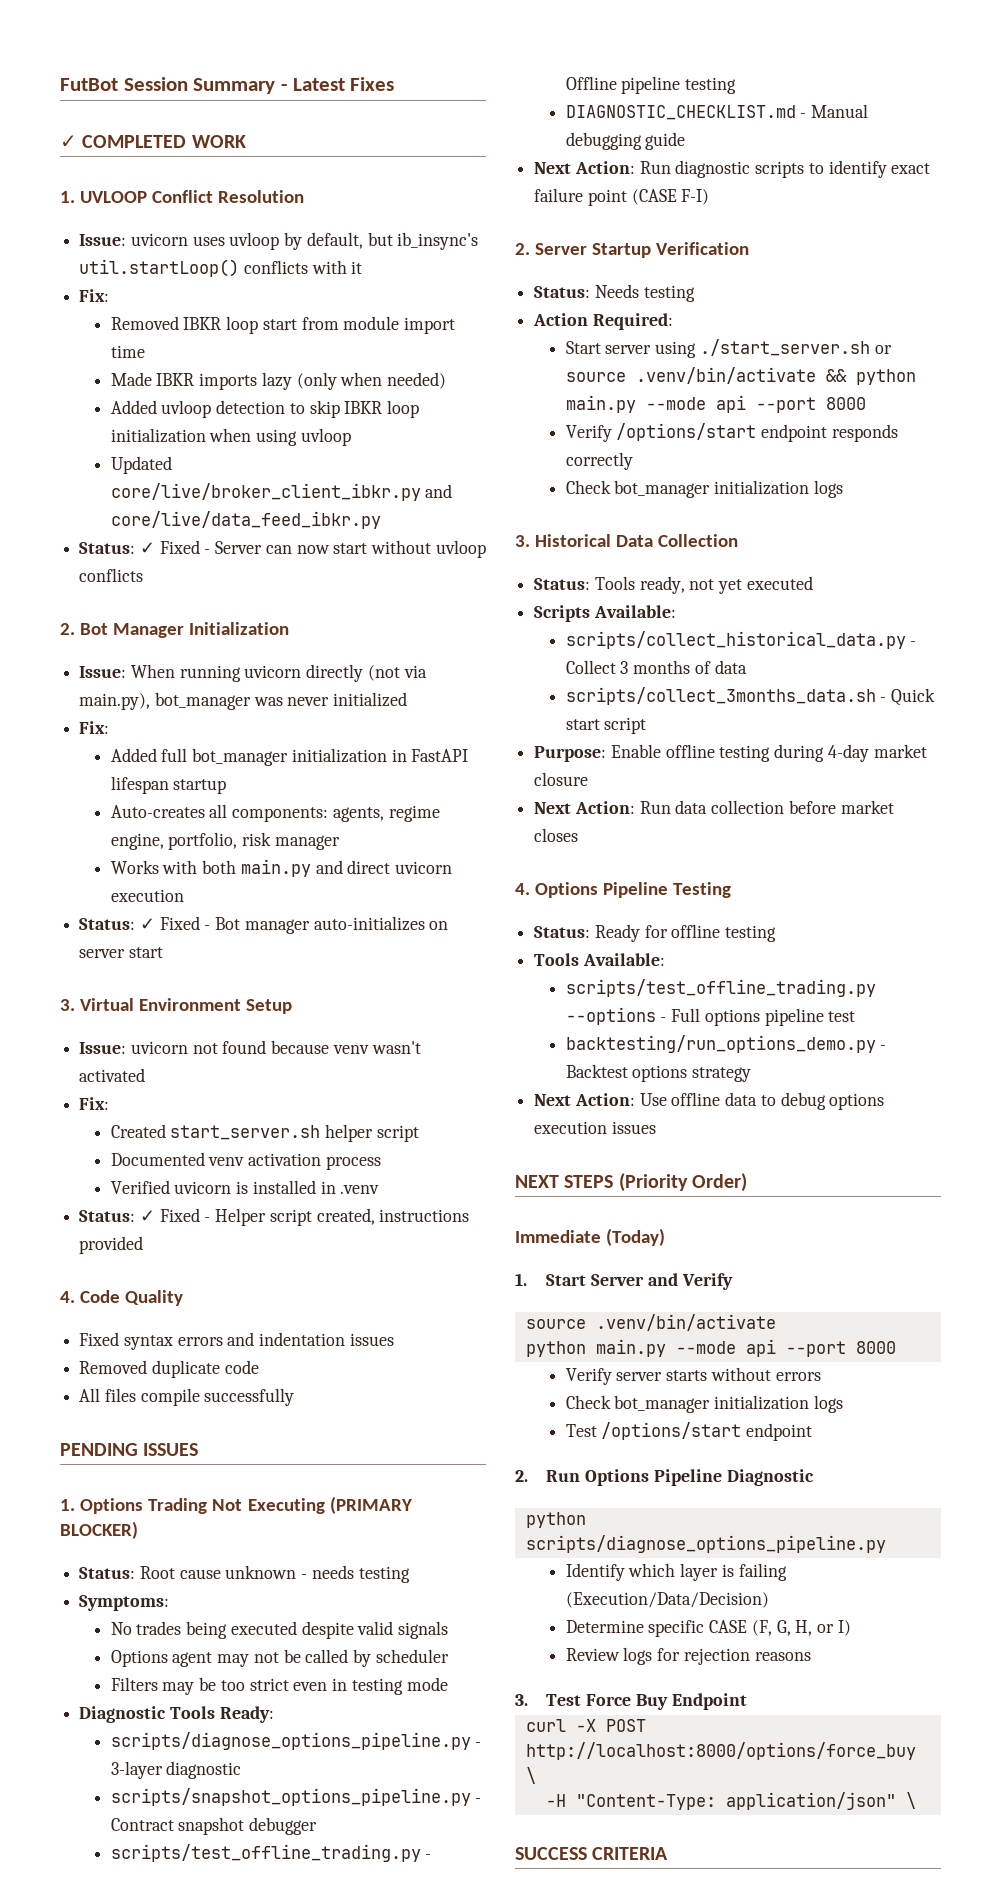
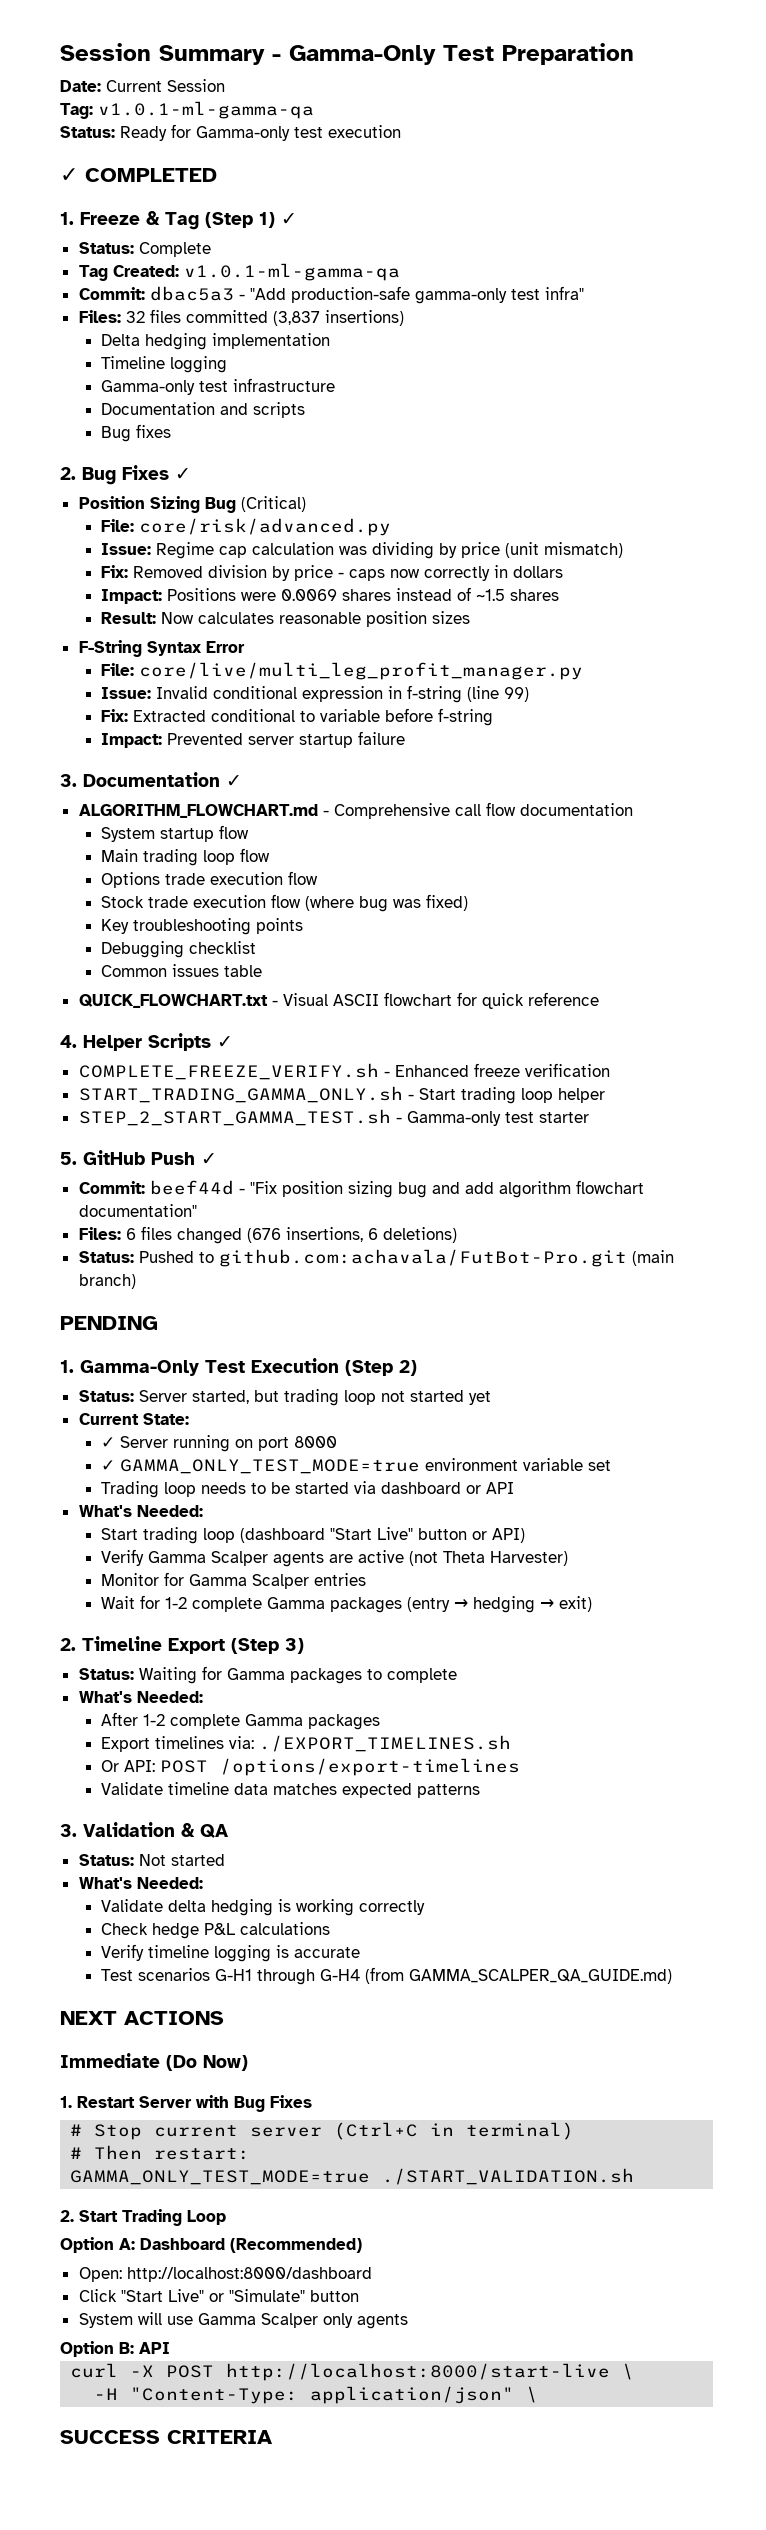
[60,78,118,91] FutBot -> (60, 52) none
[292,77,395,91] [60,135,246,148] [60,190,305,203] [79,232,479,250] [79,259,363,277] [79,289,110,302] [110,316,456,334] [110,345,145,358] [110,372,447,390] [110,400,420,418] [110,428,351,446] [110,456,172,474] [110,483,453,501] [110,511,381,529] [79,540,486,558] [79,568,144,582] [60,622,290,638] [79,664,427,682] [79,692,408,710] [79,721,110,734] [110,748,469,766] [110,776,227,794] [110,804,440,822] [110,832,340,850] [110,859,453,877] [110,889,184,902] [79,916,449,934] [79,947,163,958] [60,998,293,1014] [79,1040,421,1054] [79,1068,146,1082] [79,1097,110,1110] [110,1124,419,1142] [110,1152,381,1170] [110,1180,380,1194] [79,1208,470,1226] [79,1236,144,1254] [60,1290,184,1306] [79,1332,394,1350] [79,1360,259,1378] [79,1388,295,1406] [60,1443,199,1456] [60,1496,413,1514] [60,1521,138,1539] [79,1565,410,1583] [79,1595,170,1611] [110,1621,449,1639] [110,1649,449,1667] [110,1677,448,1695] [79,1706,274,1723] [110,1732,482,1750] [110,1761,242,1779] [110,1788,482,1806] [110,1817,318,1835] [110,1844,432,1862] [565,76,737,94] [565,104,869,120] [565,132,686,150] [534,160,931,178] [534,188,710,206] [515,242,750,258] [534,284,695,302] [533,313,673,330] [565,339,892,358] [565,367,916,385] [565,395,866,413] [565,423,898,442] [565,452,633,470] [565,480,843,498] [515,534,739,547] [534,576,813,594] [534,605,676,622] [565,631,917,649] [565,660,747,674] [565,687,936,706] [565,717,647,734] [534,744,927,762] [534,772,589,786] [534,800,894,814] [534,828,579,842] [515,882,732,898] [534,924,777,942] [534,953,665,966] [565,979,876,997] [565,1007,856,1026] [565,1035,887,1053] [565,1064,752,1082] [534,1092,885,1110] [534,1121,656,1134] [515,1173,748,1192] Latest Fixes // ✓ COMPLETED WORK // 1. UVLOOP Conflict Resolution // Issue: uvicorn uses uvloop by default, but ib_insync's util.startLoop() conflicts with it // Fix: // Removed IBKR loop start from module import time // Made IBKR imports lazy (only when needed) // Added uvloop detection to skip IBKR loop initialization when using uvloop // Updated core/live/broker_client_ibkr.py and core/live/data_feed_ibkr.py // Status: ✓ Fixed - Server can now start without uvloop conflicts // 2. Bot Manager Initialization // Issue: When running uvicorn directly (not via main.py), bot_manager was never initialized // Fix: // Added full bot_manager initialization in FastAPI lifespan startup // Auto-creates all components: agents, regime engine, portfolio, risk manager // Works with both main.py and direct uvicorn execution // Status: ✓ Fixed - Bot manager auto-initializes on server start // 3. Virtual Environment Setup // Issue: uvicorn not found because venv wasn't activated // Fix: // Created start_server.sh helper script // Documented venv activation process // Verified uvicorn is installed in .venv // Status: ✓ Fixed - Helper script created, instructions provided // 4. Code Quality // Fixed syntax errors and indentation issues // Removed duplicate code // All files compile successfully // PENDING ISSUES // 1. Options Trading Not Executing (PRIMARY BLOCKER) // Status: Root cause unknown - needs testing // Symptoms: // No trades being executed despite valid signals // Options agent may not be called by scheduler // Filters may be too strict even in testing mode // Diagnostic Tools Ready: // scripts/diagnose_options_pipeline.py - 3-layer diagnostic // scripts/snapshot_options_pipeline.py - Contract snapshot debugger // scripts/test_offline_trading.py - Offline pipeline testing // DIAGNOSTIC_CHECKLIST.md - Manual debugging guide // Next Action: Run diagnostic scripts to identify exact failure point (CASE F-I) // 2. Server Startup Verification // Status: Needs testing // Action Required: // Start server using ./start_server.sh or source .venv/bin/activate && python main.py --mode api --port 8000 // Verify /options/start endpoint responds correctly // Check bot_manager initialization logs // 3. Historical Data Collection // Status: Tools ready, not yet executed // Scripts Available: // scripts/collect_historical_data.py - Collect 3 months of data // scripts/collect_3months_data.sh - Quick start script // Purpose: Enable offline testing during 4-day market closure // Next Action: Run data collection before market closes // 4. Options Pipeline Testing // Status: Ready for offline testing // Tools Available: // scripts/test_offline_trading.py --options - Full options pipeline test // backtesting/run_options_demo.py - Backtest options strategy // Next Action: Use offline data to debug options execution issues // NEXT STEPS (Priority Order) -> [289,43,634,65] [60,79,225,92] [60,101,314,119] [60,124,401,141] [60,168,217,182] [60,211,297,230] [78,242,211,257] [78,263,400,281] [78,286,584,304] [78,309,404,326] [101,333,331,350] [101,356,228,373] [101,378,336,395] [101,402,306,418] [101,424,172,442] [60,465,191,485] [78,496,306,513] [101,518,392,536] [101,542,624,559] [101,565,564,581] [101,587,560,604] [101,611,471,627] [78,640,245,657] [101,662,584,680] [101,685,530,703] [101,708,494,726] [101,731,406,748] [60,772,242,787] [78,802,633,819] [101,825,250,842] [101,848,271,866] [101,871,319,888] [101,894,469,912] [101,918,304,935] [101,941,257,958] [101,964,263,977] [78,992,599,1009] [60,1033,233,1051] [78,1063,610,1080] [78,1086,605,1104] [78,1109,589,1126] [60,1150,217,1165] [78,1180,644,1198] [78,1204,197,1217] [78,1226,457,1244] [78,1249,674,1267] [78,1274,136,1289] [60,1316,158,1330] [60,1358,417,1376] [78,1389,491,1406] [78,1413,189,1425] [101,1435,338,1452] [101,1458,612,1474] [101,1481,515,1498] [78,1505,203,1517] [101,1527,526,1544] [101,1549,569,1567] [101,1572,367,1589] [101,1595,593,1613] [60,1636,304,1654] [78,1666,457,1684] [78,1691,203,1703] [101,1712,381,1730] [101,1735,512,1752] [101,1758,521,1776] [101,1782,481,1798] [60,1822,229,1838] [78,1854,225,1866] [78,1877,203,1889] [101,1899,426,1916] [101,1922,331,1939] [101,1944,361,1962] [101,1967,673,1985] [60,2011,224,2025] Gamma-Only Test Preparation // Date: Current Session // Tag: v1.0.1-ml-gamma-qa // Status: Ready for Gamma-only test execution // ✓ COMPLETED // 1. Freeze & Tag (Step 1) ✓ // Status: Complete // Tag Created: v1.0.1-ml-gamma-qa // Commit: dbac5a3 - "Add production-safe gamma-only test infra" // Files: 32 files committed (3,837 insertions) // Delta hedging implementation // Timeline logging // Gamma-only test infrastructure // Documentation and scripts // Bug fixes // 2. Bug Fixes ✓ // Position Sizing Bug (Critical) // File: core/risk/advanced.py // Issue: Regime cap calculation was dividing by price (unit mismatch) // Fix: Removed division by price - caps now correctly in dollars // Impact: Positions were 0.0069 shares instead of ~1.5 shares // Result: Now calculates reasonable position sizes // F-String Syntax Error // File: core/live/multi_leg_profit_manager.py // Issue: Invalid conditional expression in f-string (line 99) // Fix: Extracted conditional to variable before f-string // Impact: Prevented server startup failure // 3. Documentation ✓ // ALGORITHM_FLOWCHART.md - Comprehensive call flow documentation // System startup flow // Main trading loop flow // Options trade execution flow // Stock trade execution flow (where bug was fixed) // Key troubleshooting points // Debugging checklist // Common issues table // QUICK_FLOWCHART.txt - Visual ASCII flowchart for quick reference // 4. Helper Scripts ✓ // COMPLETE_FREEZE_VERIFY.sh - Enhanced freeze verification // START_TRADING_GAMMA_ONLY.sh - Start trading loop helper // STEP_2_START_GAMMA_TEST.sh - Gamma-only test starter // 5. GitHub Push ✓ // Commit: beef44d - "Fix position sizing bug and add algorithm flowchart documentation" // Files: 6 files changed (676 insertions, 6 deletions) // Status: Pushed to github.com:achavala/FutBot-Pro.git (main branch) // PENDING // 1. Gamma-Only Test Execution (Step 2) // Status: Server started, but trading loop not started yet // Current State: // ✓ Server running on port 8000 // ✓ GAMMA_ONLY_TEST_MODE=true environment variable set // Trading loop needs to be started via dashboard or API // What's Needed: // Start trading loop (dashboard "Start Live" button or API) // Verify Gamma Scalper agents are active (not Theta Harvester) // Monitor for Gamma Scalper entries // Wait for 1-2 complete Gamma packages (entry → hedging → exit) // 2. Timeline Export (Step 3) // Status: Waiting for Gamma packages to complete // What's Needed: // After 1-2 complete Gamma packages // Export timelines via: ./EXPORT_TIMELINES.sh // Or API: POST /options/export-timelines // Validate timeline data matches expected patterns // 3. Validation & QA // Status: Not started // What's Needed: // Validate delta hedging is working correctly // Check hedge P&L calculations // Verify timeline logging is accurate // Test scenarios G-H1 through G-H4 (from GAMMA_SCALPER_QA_GUIDE.md) // NEXT ACTIONS
[606,1228,666,1246] [515,1273,733,1290] [525,1314,776,1331] [525,1339,896,1357] [565,1367,821,1385] [565,1395,843,1413] [565,1422,813,1441] [515,1469,814,1486] [525,1512,586,1528] [525,1535,886,1553] [565,1563,787,1581] [565,1592,769,1608] [565,1620,851,1637] [565,1647,811,1665] [515,1693,747,1710] (Today) // 1. Start Server and Verify // source .venv/bin/activate // python main.py --mode api --port 8000 // Verify server starts without errors // Check bot_manager initialization logs // Test /options/start endpoint // 2. Run Options Pipeline Diagnostic // python scripts/diagnose_options_pipeline.py // Identify which layer is failing (Execution/Data/Decision) // Determine specific CASE (F, G, H, or I) // Review logs for rejection reasons // 3. Test Force Buy Endpoint -> [166,2055,248,2071] [60,2095,312,2112] [70,2122,575,2140] [70,2145,251,2160] [70,2168,635,2185] [60,2209,226,2226] [60,2237,362,2253] [78,2267,372,2282] [78,2289,359,2302] [78,2312,408,2329] [60,2341,170,2357] (Do Now) // 1. Restart Server with Bug Fixes // # Stop current server (Ctrl+C in terminal) // # Then restart: // GAMMA_ONLY_TEST_MODE=true ./START_VALIDATION.sh // 2. Start Trading Loop // Option A: Dashboard (Recommended) // Open: http://localhost:8000/dashboard // Click "Start Live" or "Simulate" button // System will use Gamma Scalper only agents // Option B: API
[525,1742,916,1760] http://localhost:8000/options/force_buy -> [226,2363,611,2381] http://localhost:8000/start-live

